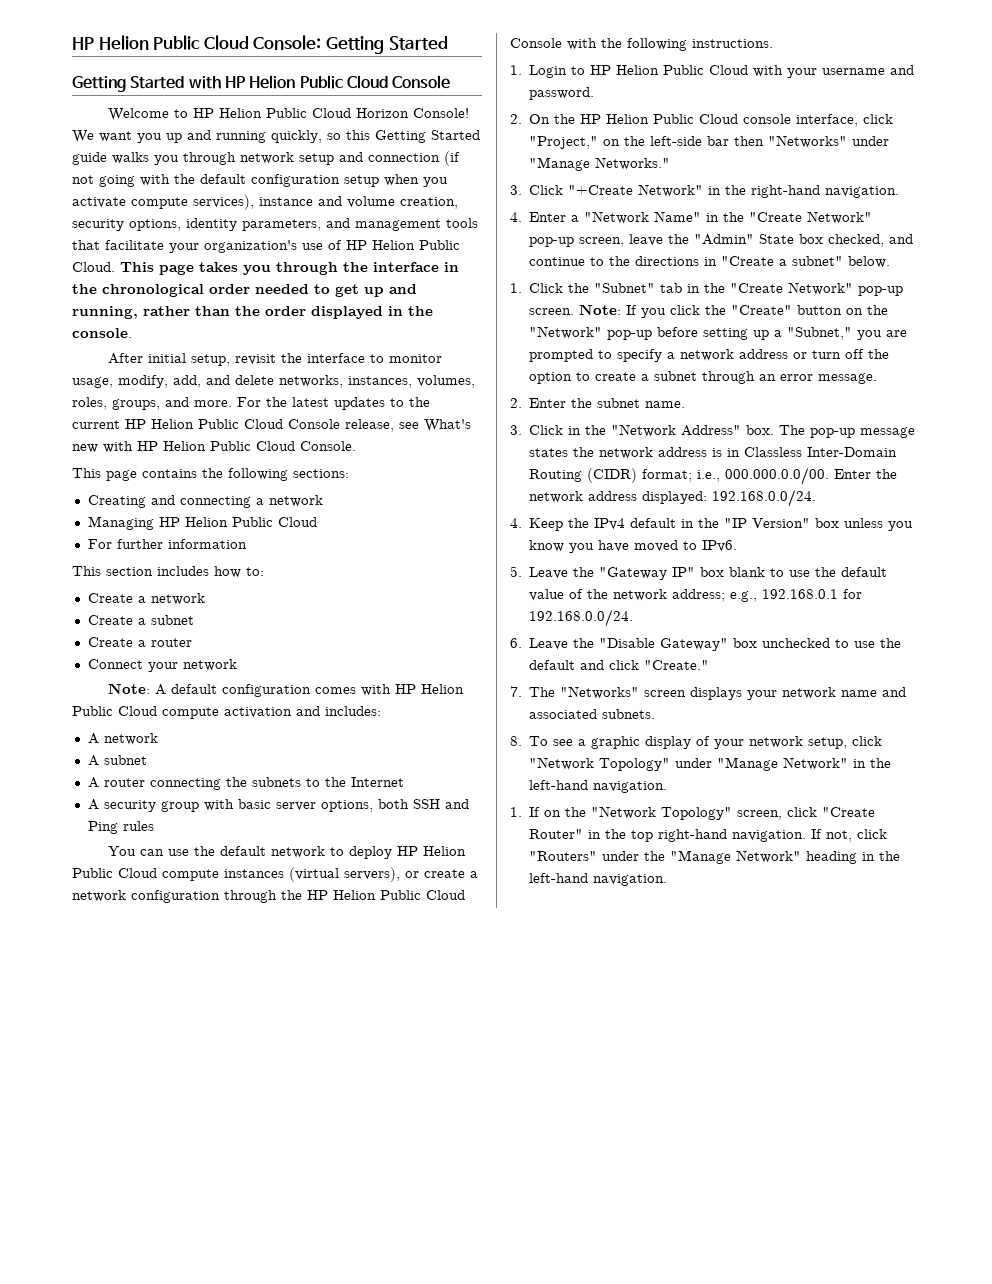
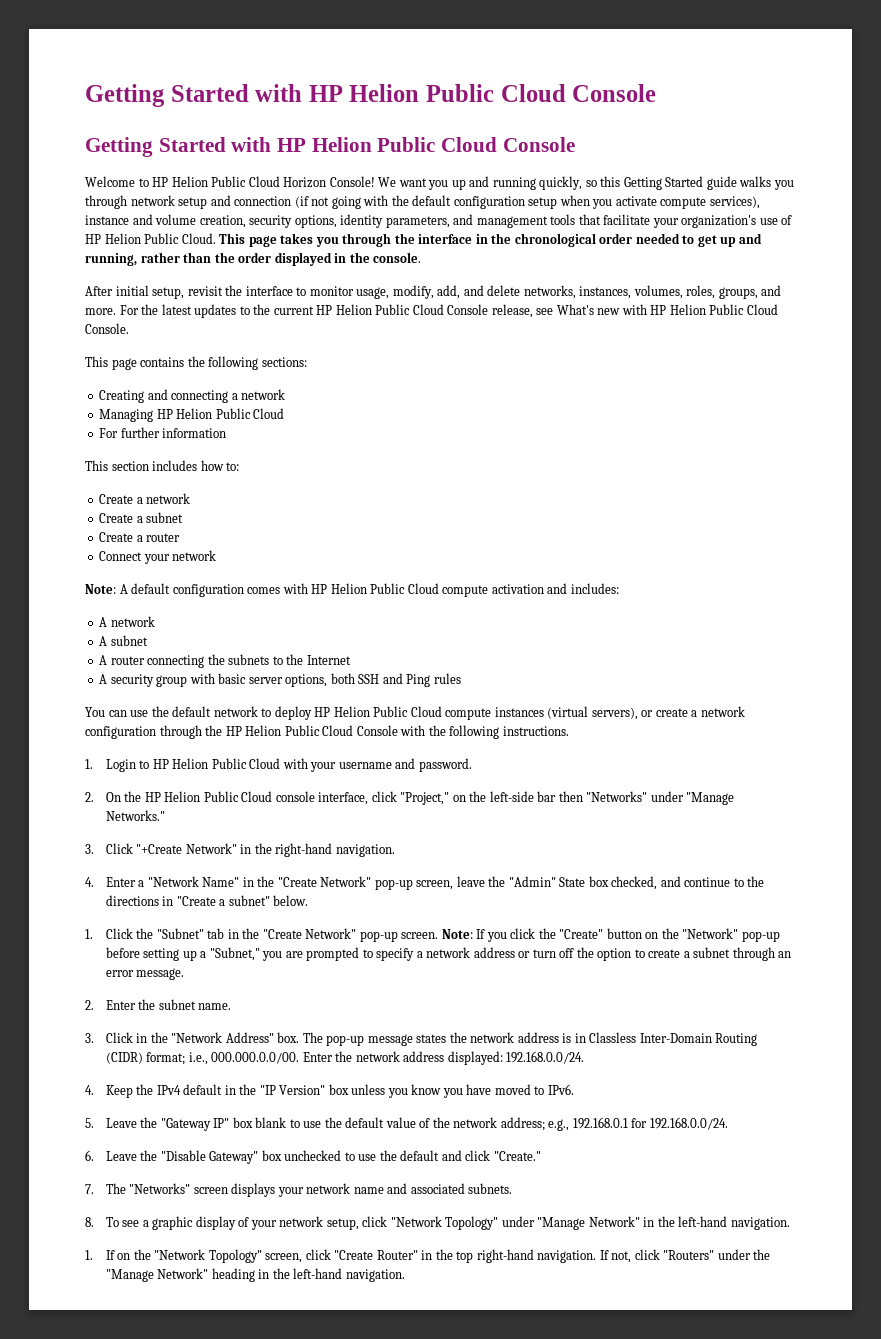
[72,35,448,54] HP Helion Public Cloud Console: Getting Started -> [85,84,657,107] Getting Started with HP Helion Public Cloud Console

